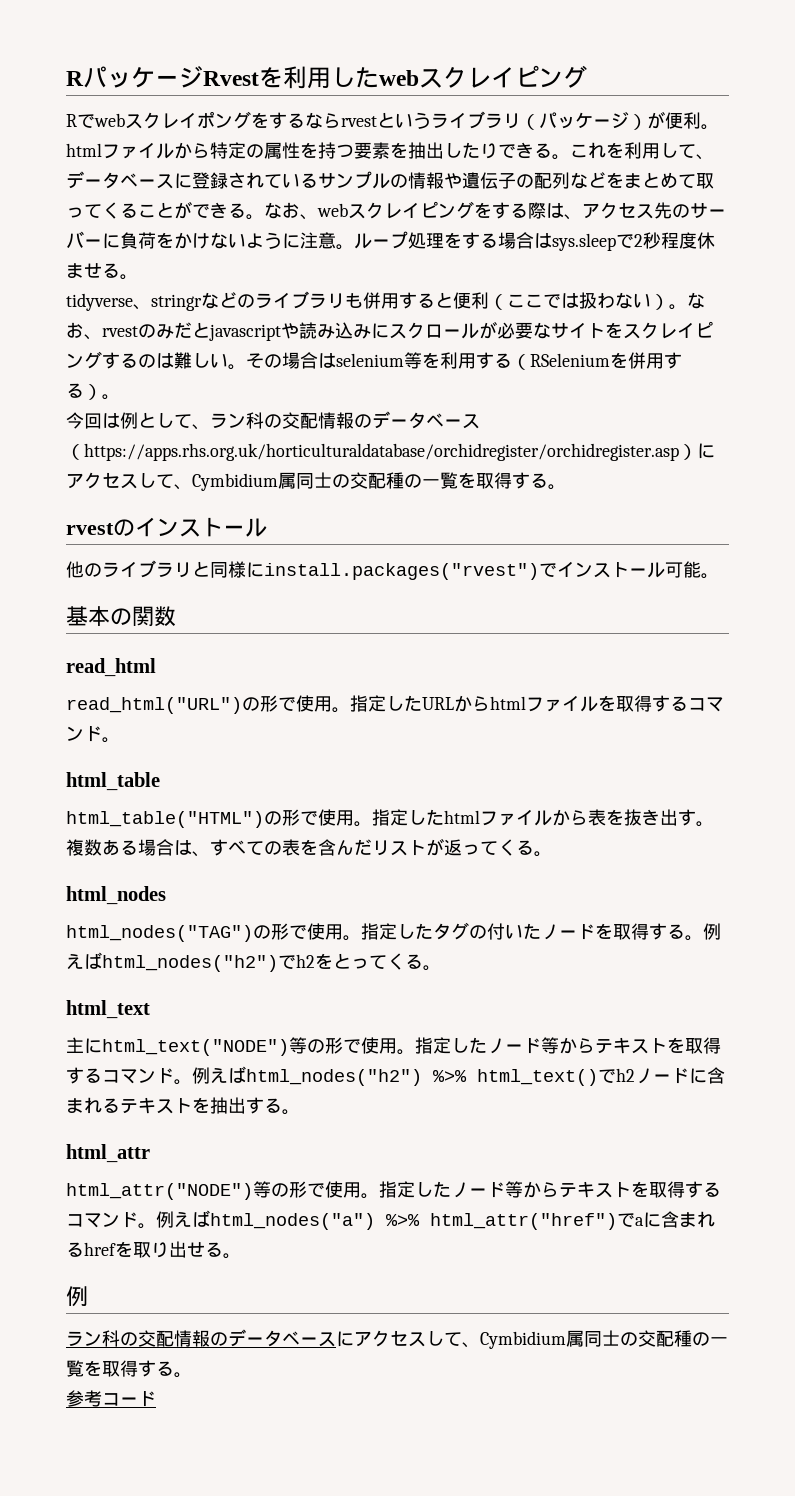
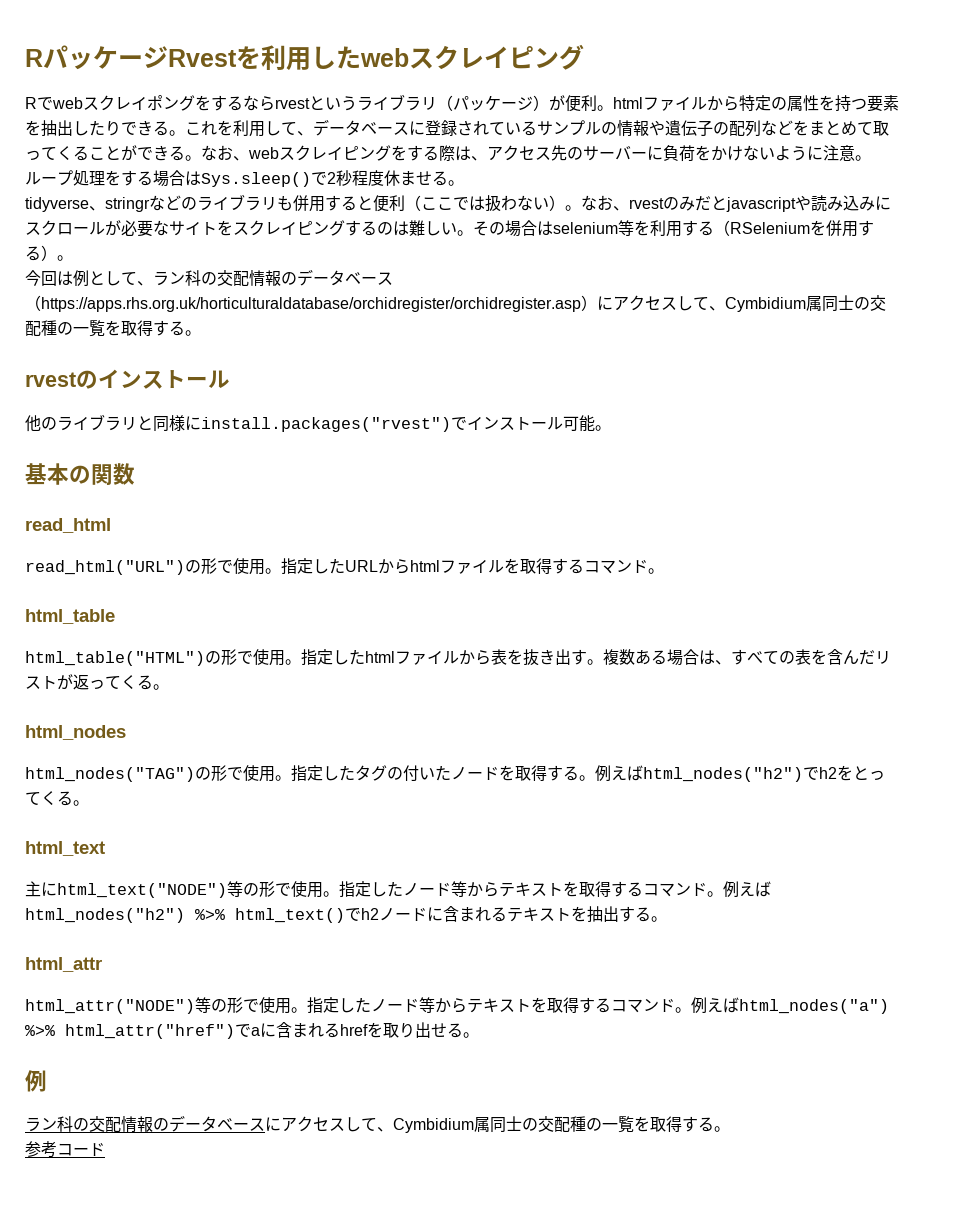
[552,233,616,251] sys.sleep -> [201,172,311,187] Sys.sleep()

